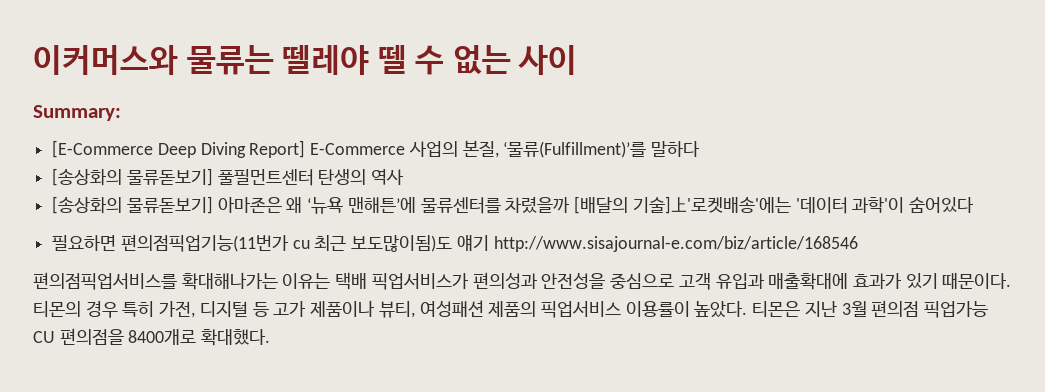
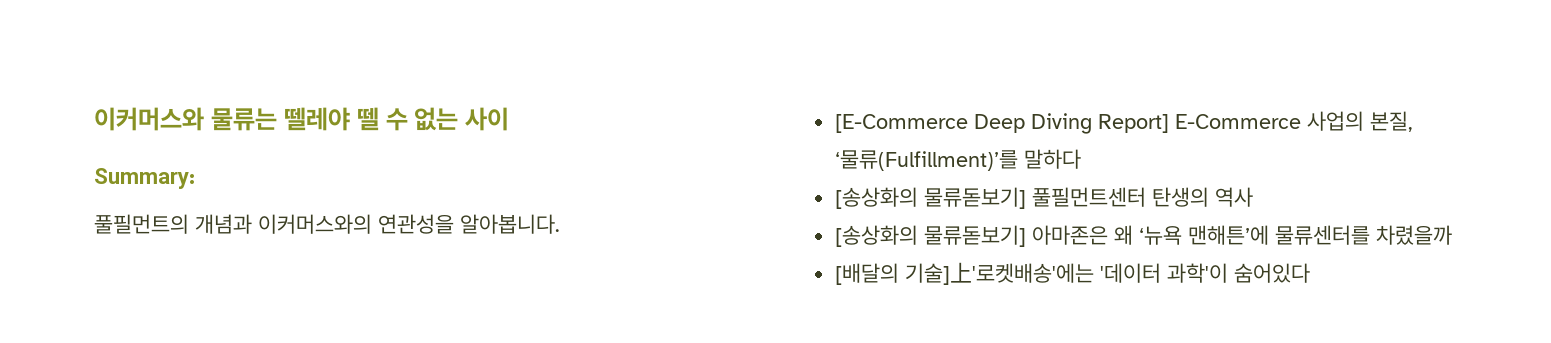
(121, 113) none -> [94,214,560,234] // 풀필먼트의 개념과 이커머스와의 연관성을 알아봅니다.
(571, 205) none -> (1453, 235) //
[52,234,858,252] [33,272,1012,290] [33,300,989,318] [33,328,271,346] // 필요하면 편의점픽업기능(11번가 cu 최근 보도많이됨)도 얘기 http://www.sisajournal-e.com/biz/article/168546 // 편의점픽업서비스를 확대해나가는 이유는 택배 픽업서비스가 편의성과 안전성을 중심으로 고객 유입과 매출확대에 효과가 있기 때문이다. 티몬의 경우 특히 가전, 디지털 등 고가 제품이나 뷰티, 여성패션 제품의 픽업서비스 이용률이 높았다. 티몬은 지난 3월 편의점 픽업가능 CU 편의점을 8400개로 확대했다. -> (1311, 273) none

